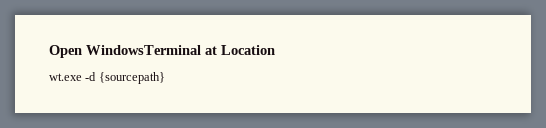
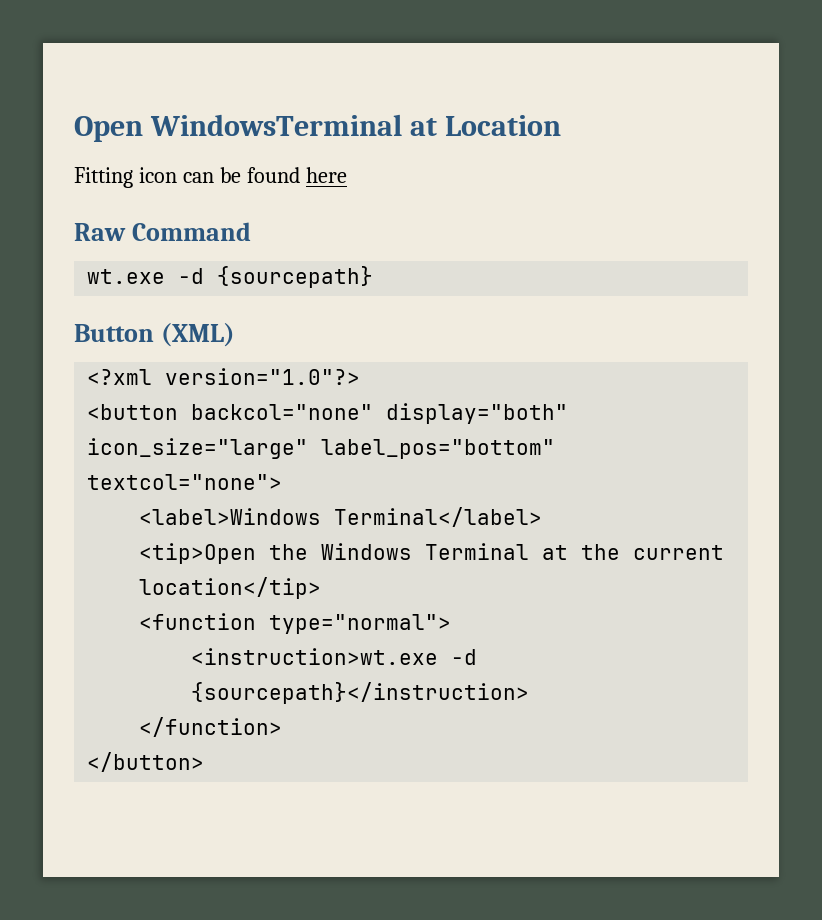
[49,72,165,84] wt.exe -d {sourcepath} -> [74,167,347,188] [74,222,251,241] [87,266,374,288] [74,323,235,347] [87,368,361,385] [87,403,569,424] [87,438,556,459] [87,474,283,490] [139,507,543,527] [139,543,725,564] [139,577,322,599] [139,613,452,634] [191,648,478,665] [191,682,530,704] [139,717,283,737] [87,752,205,772] Fitting icon can be found here // Raw Command // wt.exe -d {sourcepath} // Button (XML) // <?xml version="1.0"?> // <button backcol="none" display="both" icon_size="large" label_pos="bottom" textcol="none"> // <label>Windows Terminal</label> // <tip>Open the Windows Terminal at the current location</tip> // <function type="normal"> // <instruction>wt.exe -d {sourcepath}</instruction> // </function> // </button>

